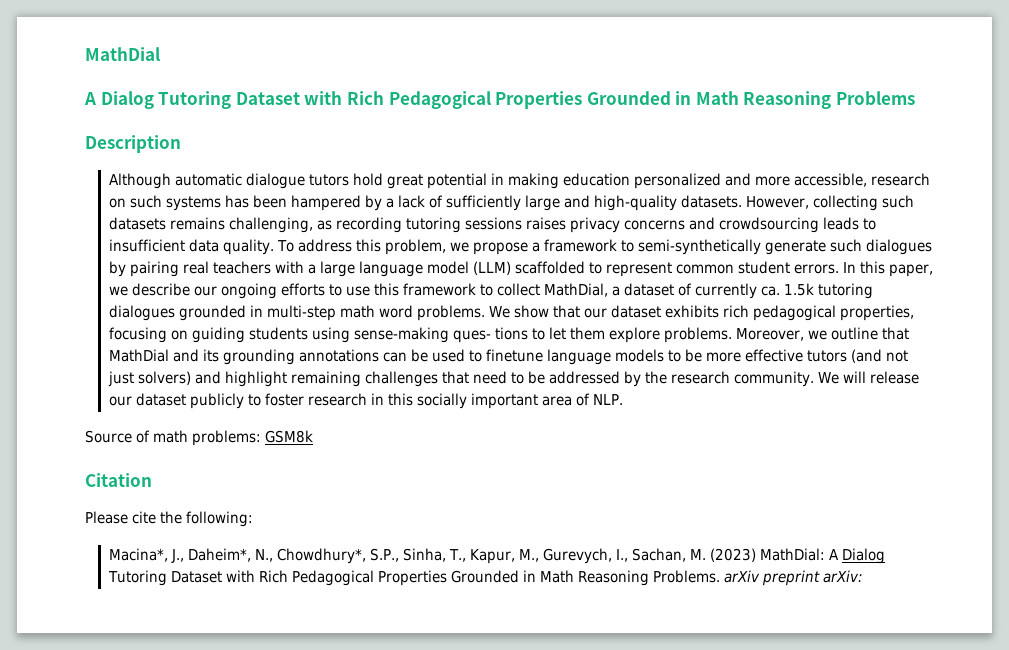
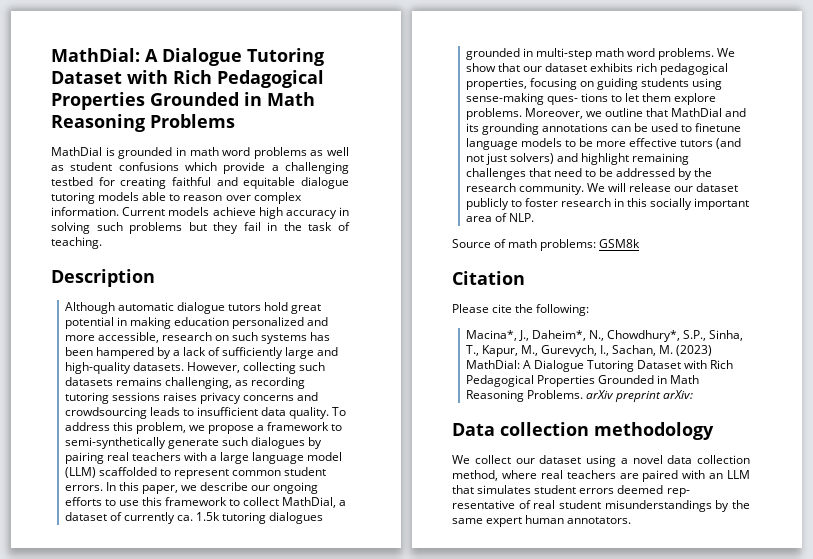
[85,47,160,61] [84,91,154,109] MathDial // A Dialog -> [51,48,242,66] MathDial: A Dialogue
(916, 98) none -> [51,147,349,159] [51,162,349,174] [51,177,349,189] [51,192,302,204] [51,207,349,219] [51,222,350,234] [51,237,102,249] // MathDial is grounded in math word problems as well as student confusions which provide a challenging testbed for creating faithful and equitable dialogue tutoring models able to reason over complex information. Current models achieve high accuracy in solving such problems but they fail in the task of teaching.
[841,548,885,564] Dialog -> [533,360,584,372] Dialogue
(863, 576) none -> [452,422,714,440] [452,455,750,467] [452,470,750,482] [452,485,690,497] [452,500,750,512] [452,515,632,527] // Data collection methodology // We collect our dataset using a novel data collection method, where real teachers are paired with an LLM that simulates student errors deemed rep- resentative of real student misunderstandings by the same expert human annotators.

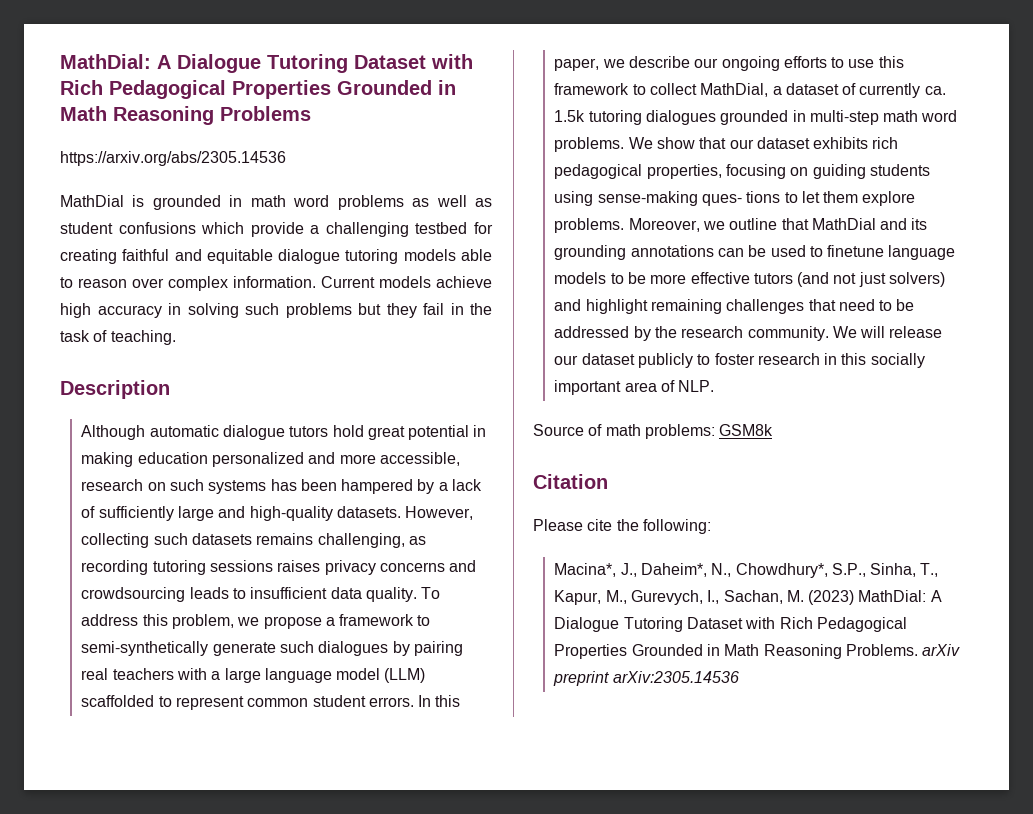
(235, 121) none -> [60,151,286,166] // https://arxiv.org/abs/2305.14536
[662,390,693,399] [452,422,714,440] [452,455,750,467] [452,470,750,482] [452,485,690,497] [452,500,750,512] [452,515,632,527] arXiv: // Data collection methodology // We collect our dataset using a novel data collection method, where real teachers are paired with an LLM that simulates student errors deemed rep- resentative of real student misunderstandings by the same expert human annotators. -> [612,671,739,683] arXiv:2305.14536

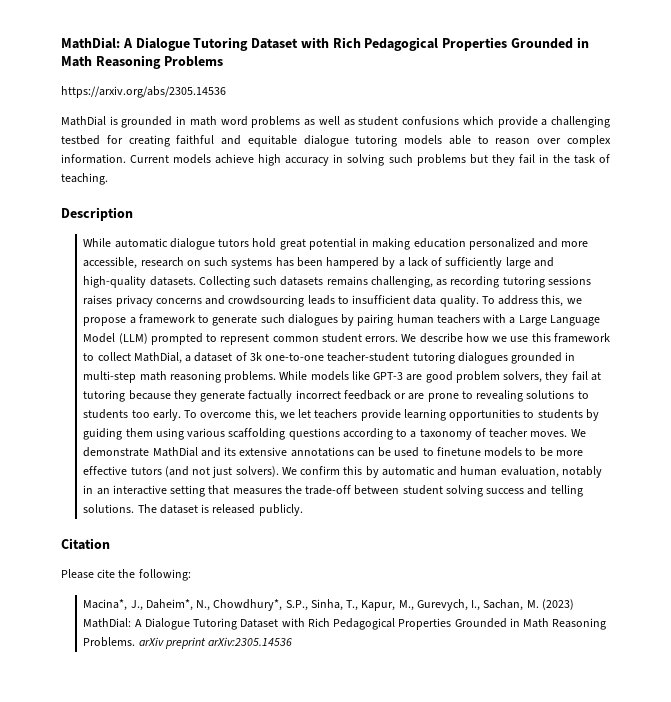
[81,425,146,440] Although -> [83,238,112,247] While
[405,506,474,520] [81,533,150,548] However, collecting -> [198,276,250,288] Collecting
[142,614,234,629] this problem, -> [541,295,564,307] this,
[81,641,209,656] semi-synthetically -> (210, 319) none
[81,668,109,680] real -> [396,314,434,324] human
[224,668,426,683] [81,695,155,707] large language model (LLM) scaffolded -> [518,315,600,326] [83,333,203,345] Large Language Model (LLM) prompted
[418,695,461,707] [554,56,845,71] In this paper, we describe our ongoing efforts to -> [401,333,508,343] We describe how we
[859,83,946,98] [554,110,586,122] currently ca. 1.5k -> [249,352,410,362] 3k one-to-one teacher-student
[921,110,958,122] [554,137,899,152] [554,164,930,179] [554,191,916,206] [554,218,809,233] word problems. We show that our dataset exhibits rich pedagogical properties, focusing on guiding students using sense-making ques- tions to let them explore problems. Moreover, we outline that -> [169,371,601,383] [83,390,589,402] [83,409,599,421] [83,428,586,440] [83,447,150,457] reasoning problems. While models like GPT-3 are good problem solvers, they fail at tutoring because they generate factually incorrect feedback or are prone to revealing solutions to students too early. To overcome this, we let teachers provide learning opportunities to students by guiding them using various scaffolding questions according to a taxonomy of teacher moves. We demonstrate
[554,245,627,260] grounding -> [239,447,288,456] extensive
[888,245,956,260] language -> (481, 451) none
[889,272,946,287] [554,299,915,314] [554,326,943,341] [554,353,925,368] [554,380,715,395] [533,424,774,439] solvers) and highlight remaining challenges that need to be addressed by the research community. We will release our dataset publicly to foster research in this socially important area of NLP. // Source of math problems: GSM8k -> [235,466,602,478] [83,485,583,497] [83,504,303,516] solvers). We confirm this by automatic and human evaluation, notably in an interactive setting that measures the trade-off between student solving success and telling solutions. The dataset is released publicly.

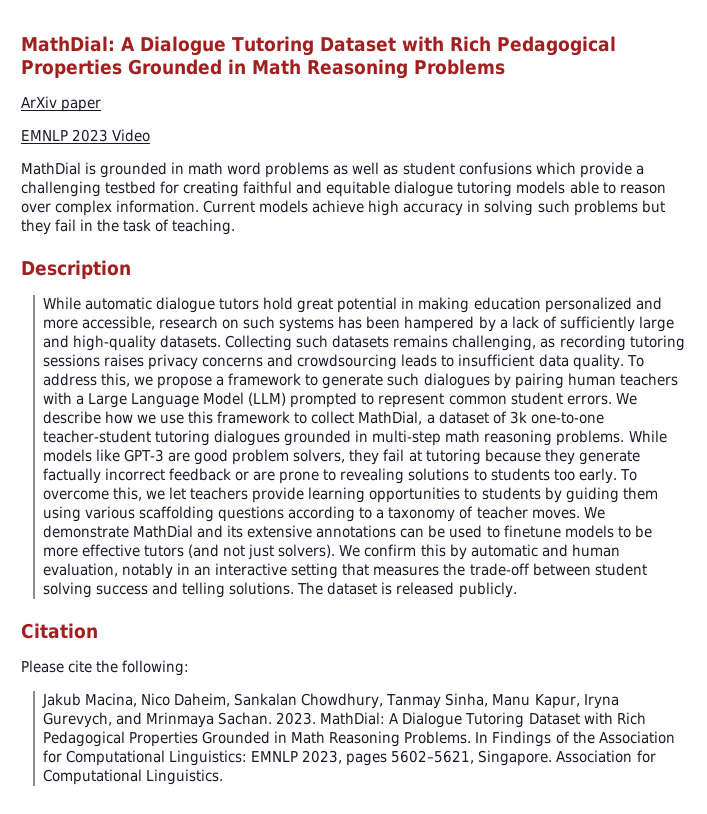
[61,86,226,98] https://arxiv.org/abs/2305.14536 -> [21,96,102,112] [21,129,151,142] ArXiv paper // EMNLP 2023 Video
[83,599,574,611] Macina*, J., Daheim*, N., Chowdhury*, S.P., Sinha, T., Kapur, M., Gurevych, I., Sachan, M. (2023) -> [42,693,619,709] [43,712,317,728] Jakub Macina, Nico Daheim, Sankalan Chowdhury, Tanmay Sinha, Manu Kapur, Iryna Gurevych, and Mrinmaya Sachan. 2023.
[138,637,293,649] arXiv preprint arXiv:2305.14536 -> [475,731,675,747] [43,750,656,766] [43,769,224,785] In Findings of the Association for Computational Linguistics: EMNLP 2023, pages 5602–5621, Singapore. Association for Computational Linguistics.

